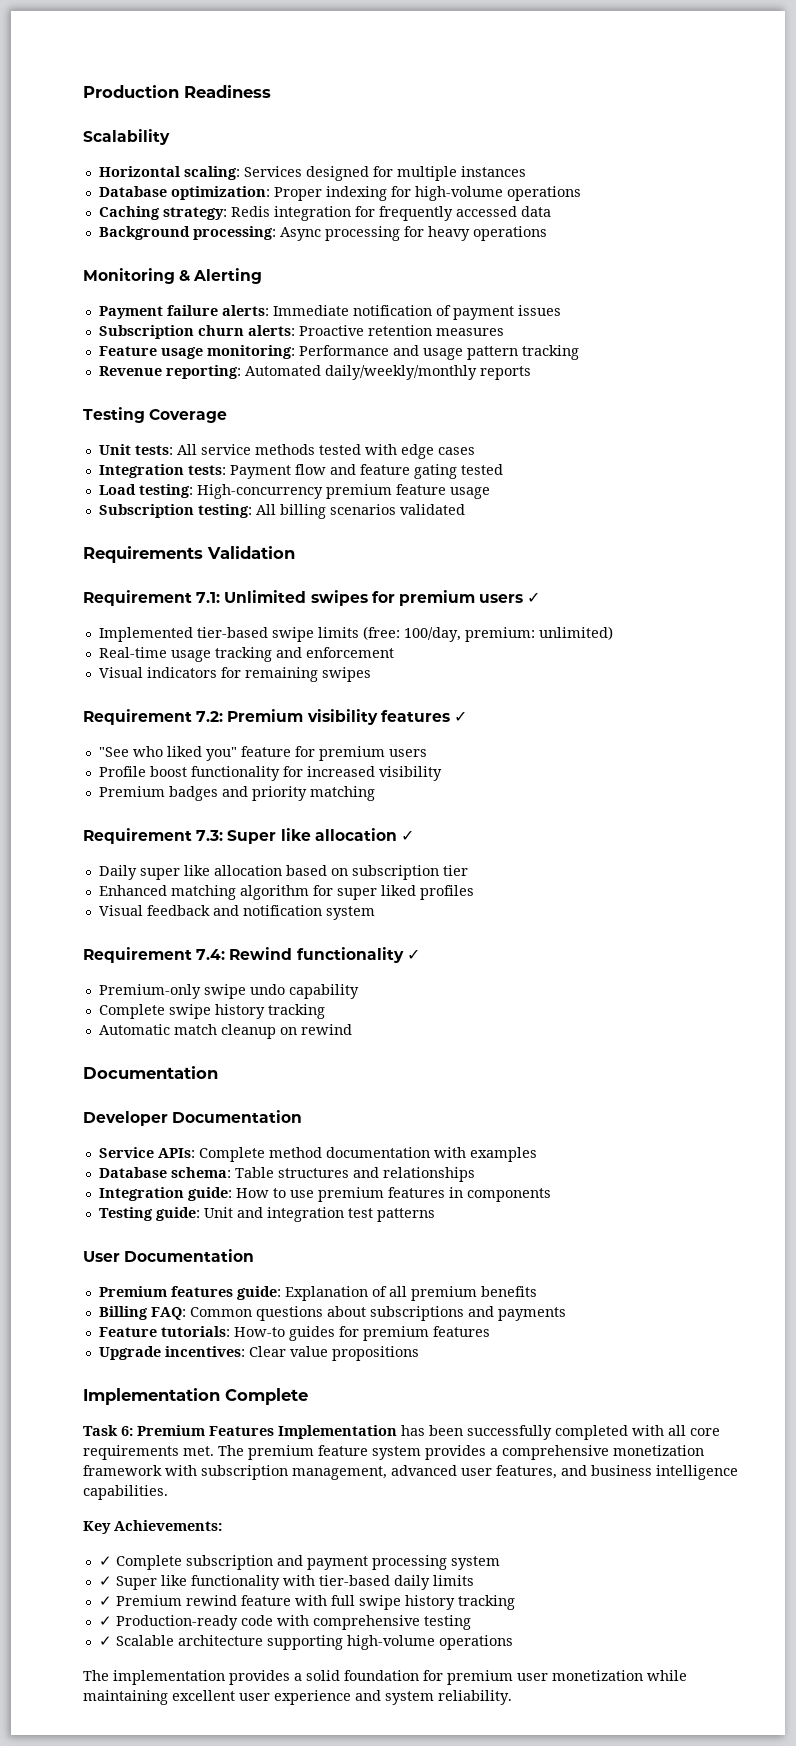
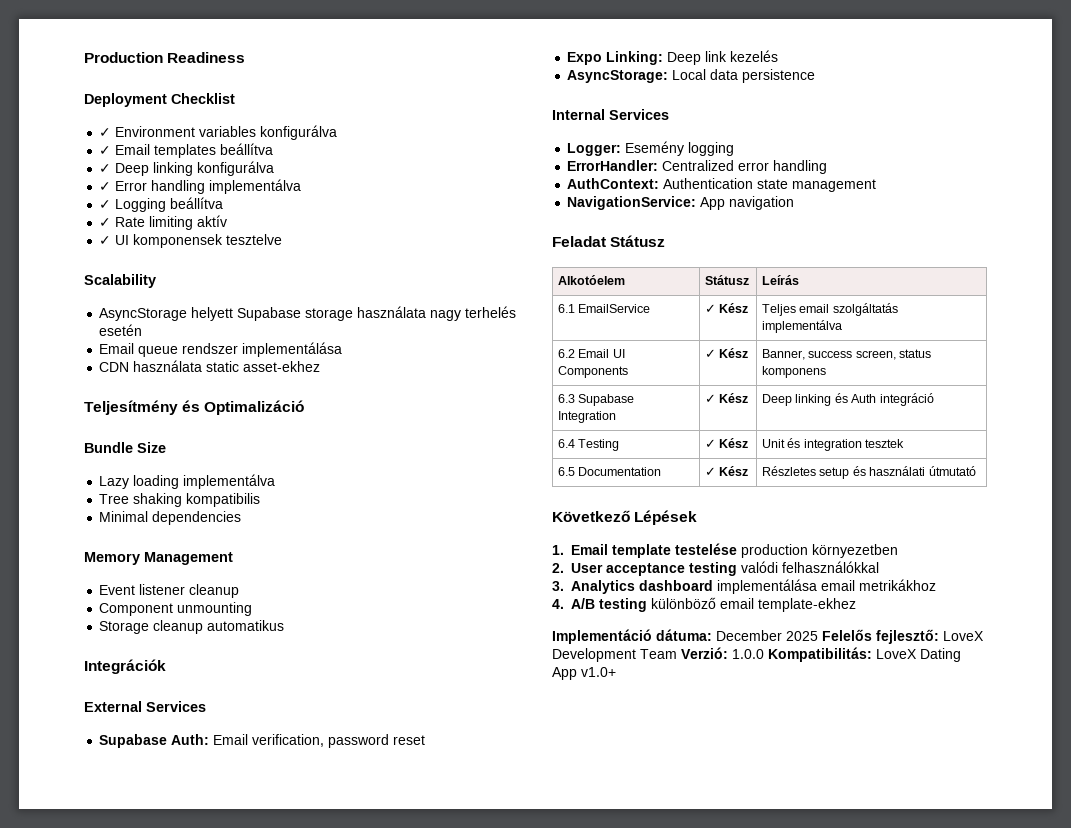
[83,129,170,145] [98,166,526,181] [98,186,581,201] [98,206,551,221] [98,226,547,241] [83,268,263,284] [98,305,561,320] [98,325,504,339] [98,345,579,360] [98,365,531,380] [83,407,228,423] [98,444,475,459] [98,464,503,479] [98,484,490,499] [98,504,465,519] [83,546,295,563] [83,590,541,606] [98,626,613,642] [98,647,394,662] [98,667,371,682] [83,709,467,725] [98,746,427,761] [98,766,442,781] [98,786,375,801] [83,828,414,844] [98,865,468,880] [98,885,474,900] [98,905,375,920] [83,947,420,963] [98,984,359,999] [98,1004,325,1019] [98,1024,352,1039] [83,1066,218,1079] [83,1110,303,1126] [98,1147,537,1162] [98,1167,475,1182] [98,1187,551,1202] [98,1207,435,1222] [83,1249,255,1262] [98,1286,537,1301] [98,1306,566,1321] [98,1326,490,1341] [98,1346,419,1361] [83,1388,308,1405] [83,1425,720,1440] [83,1445,704,1460] [83,1465,738,1480] [83,1485,168,1500] [83,1520,222,1534] [98,1555,500,1570] [98,1575,474,1590] [98,1595,515,1610] [98,1615,471,1630] [98,1635,513,1650] [83,1670,687,1685] [83,1690,512,1705] Scalability // Horizontal scaling: Services designed for multiple instances // Database optimization: Proper indexing for high-volume operations // Caching strategy: Redis integration for frequently accessed data // Background processing: Async processing for heavy operations // Monitoring & Alerting // Payment failure alerts: Immediate notification of payment issues // Subscription churn alerts: Proactive retention measures // Feature usage monitoring: Performance and usage pattern tracking // Revenue reporting: Automated daily/weekly/monthly reports // Testing Coverage // Unit tests: All service methods tested with edge cases // Integration tests: Payment flow and feature gating tested // Load testing: High-concurrency premium feature usage // Subscription testing: All billing scenarios validated // Requirements Validation // Requirement 7.1: Unlimited swipes for premium users ✓ // Implemented tier-based swipe limits (free: 100/day, premium: unlimited) // Real-time usage tracking and enforcement // Visual indicators for remaining swipes // Requirement 7.2: Premium visibility features ✓ // "See who liked you" feature for premium users // Profile boost functionality for increased visibility // Premium badges and priority matching // Requirement 7.3: Super like allocation ✓ // Daily super like allocation based on subscription tier // Enhanced matching algorithm for super liked profiles // Visual feedback and notification system // Requirement 7.4: Rewind functionality ✓ // Premium-only swipe undo capability // Complete swipe history tracking // Automatic match cleanup on rewind // Documentation // Developer Documentation // Service APIs: Complete method documentation with examples // Database schema: Table structures and relationships // Integration guide: How to use premium features in components // Testing guide: Unit and integration test patterns // User Documentation // Premium features guide: Explanation of all premium benefits // Billing FAQ: Common questions about subscriptions and payments // Feature tutorials: How-to guides for premium features // Upgrade incentives: Clear value propositions // Implementation Complete // Task 6: Premium Features Implementation has been successfully completed with all core requirements met. The premium feature system provides a comprehensive monetization framework with subscription management, advanced user features, and business intelligence capabilities. // Key Achievements: // ✓ Complete subscription and payment processing system // ✓ Super like functionality with tier-based daily limits // ✓ Premium rewind feature with full swipe history tracking // ✓ Production-ready code with comprehensive testing // ✓ Scalable architecture supporting high-volume operations // The implementation provides a solid foundation for premium user monetization while maintaining excellent user experience and system reliability. -> [84,93,235,107] [99,125,338,140] [99,143,274,158] [99,161,275,176] [99,179,302,194] [99,197,224,212] [99,215,228,230] [99,234,283,248] [84,274,156,288] [99,306,517,321] [99,324,143,336] [99,342,343,357] [99,360,321,372] [84,400,305,415] [84,442,166,453] [99,474,276,489] [99,493,261,507] [99,511,242,525] [84,552,233,565] [99,584,240,598] [99,602,253,616] [99,620,285,634] [84,659,166,674] [84,701,206,712] [99,734,426,748] [567,50,779,65] [567,69,816,83] [552,109,669,120] [567,141,735,156] [567,160,828,174] [567,178,877,192] [567,196,795,210] [552,235,666,247] [558,275,626,285] [705,275,750,285] [762,275,800,285] [558,304,651,313] [705,303,749,313] [762,303,898,316] [762,320,843,333] [558,349,625,358] [558,366,629,378] [705,348,749,358] [762,349,932,360] [762,366,827,378] [558,394,635,406] [558,411,617,423] [705,393,749,403] [762,393,934,406] [558,439,620,451] [705,438,749,448] [762,438,905,451] [558,467,662,476] [705,466,749,476] [762,466,976,479] [552,510,698,525] [552,543,898,558] [552,561,879,576] [552,579,936,594] [552,597,856,612] [552,629,984,644] [552,647,961,662] [552,667,616,680] Deployment Checklist // ✓ Environment variables konfigurálva // ✓ Email templates beállítva // ✓ Deep linking konfigurálva // ✓ Error handling implementálva // ✓ Logging beállítva // ✓ Rate limiting aktív // ✓ UI komponensek tesztelve // Scalability // AsyncStorage helyett Supabase storage használata nagy terhelés esetén // Email queue rendszer implementálása // CDN használata static asset-ekhez // Teljesítmény és Optimalizáció // Bundle Size // Lazy loading implementálva // Tree shaking kompatibilis // Minimal dependencies // Memory Management // Event listener cleanup // Component unmounting // Storage cleanup automatikus // Integrációk // External Services // Supabase Auth: Email verification, password reset // Expo Linking: Deep link kezelés // AsyncStorage: Local data persistence // Internal Services // Logger: Esemény logging // ErrorHandler: Centralized error handling // AuthContext: Authentication state management // NavigationService: App navigation // Feladat Státusz // Alkotóelem | Státusz | Leírás // 6.1 EmailService | ✓ Kész | Teljes email szolgáltatás implementálva // 6.2 Email UI Components | ✓ Kész | Banner, success screen, status komponens // 6.3 Supabase Integration | ✓ Kész | Deep linking és Auth integráció // 6.4 Testing | ✓ Kész | Unit és integration tesztek // 6.5 Documentation | ✓ Kész | Részletes setup és használati útmutató // Következő Lépések // 1. Email template testelése production környezetben // 2. User acceptance testing valódi felhasználókkal // 3. Analytics dashboard implementálása email metrikákhoz // 4. A/B testing különböző email template-ekhez // Implementáció dátuma: December 2025 Felelős fejlesztő: LoveX Development Team Verzió: 1.0.0 Kompatibilitás: LoveX Dating App v1.0+

